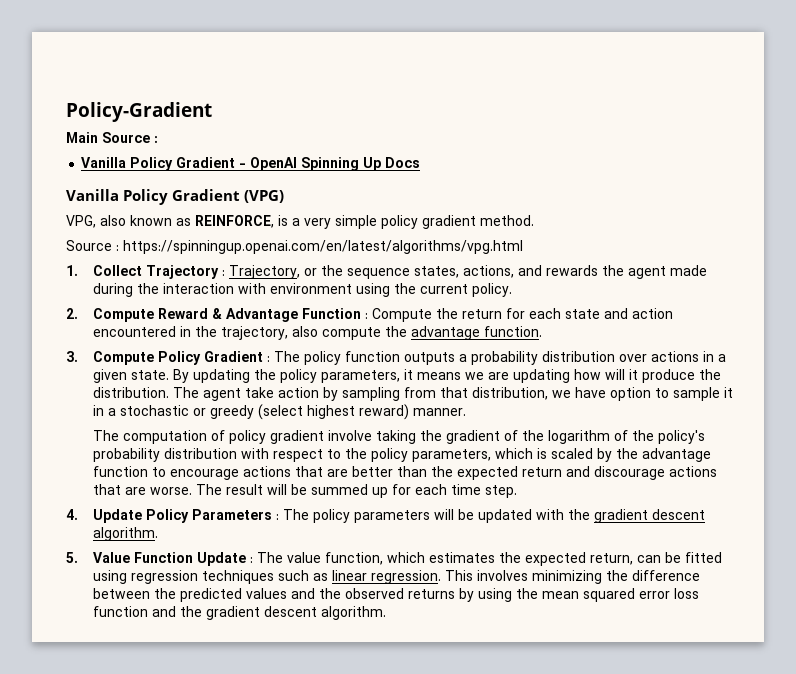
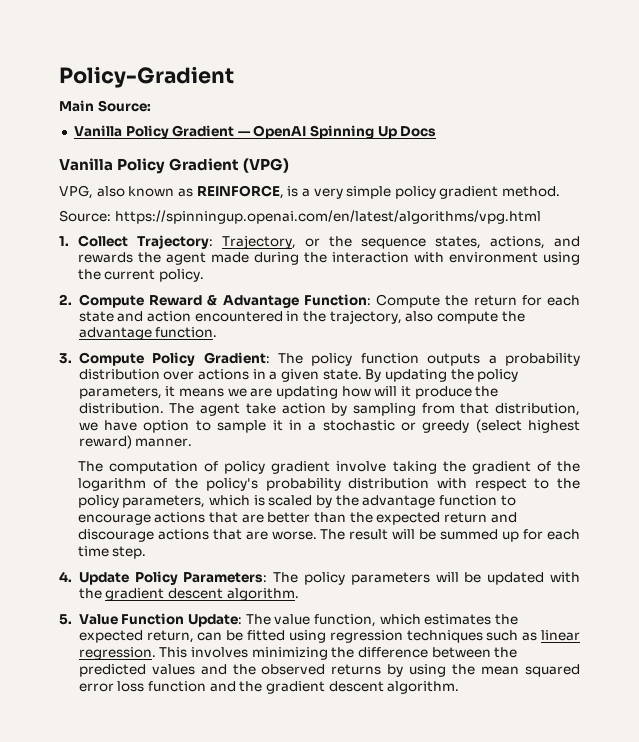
[102,132,158,143] [81,157,247,171] Source : // Vanilla Policy Gradient - -> [97,100,151,112] [73,125,251,139] Source: // Vanilla Policy Gradient —
[66,240,119,251] Source : -> [59,210,111,222] Source:
[146,265,226,279] Trajectory : -> [136,235,213,249] Trajectory:
[302,308,369,319] Function : -> [303,294,371,306] Function:
[204,351,271,362] Gradient : -> [203,352,270,364] Gradient:
[192,509,280,520] Parameters : -> [183,572,268,583] Parameters:
[197,552,254,566] Update : -> [188,614,243,627] Update:

